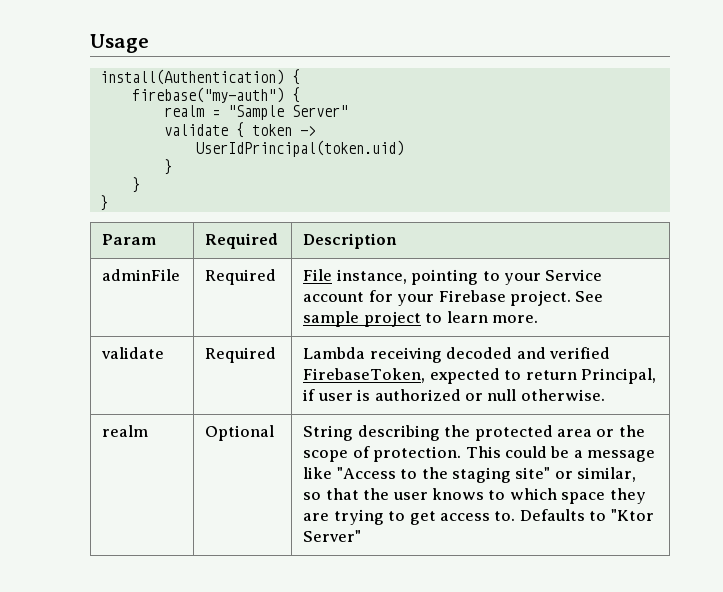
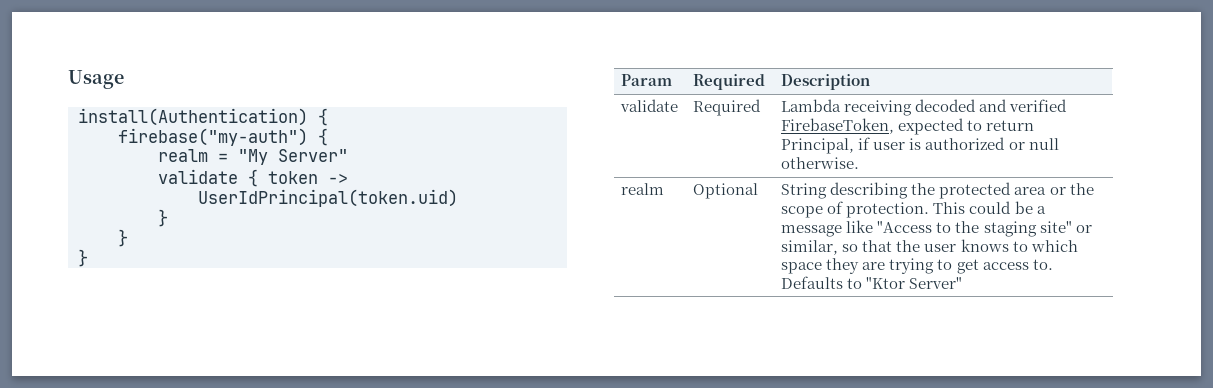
[227,105,284,120] "Sample -> [237,149,268,165] "My
[102,269,181,281] [205,269,277,285] [303,269,603,285] [303,290,604,306] [303,311,538,327] // adminFile | Required | File instance, pointing to your Service account for your Firebase project. See sample project to learn more. -> (871, 82) none

